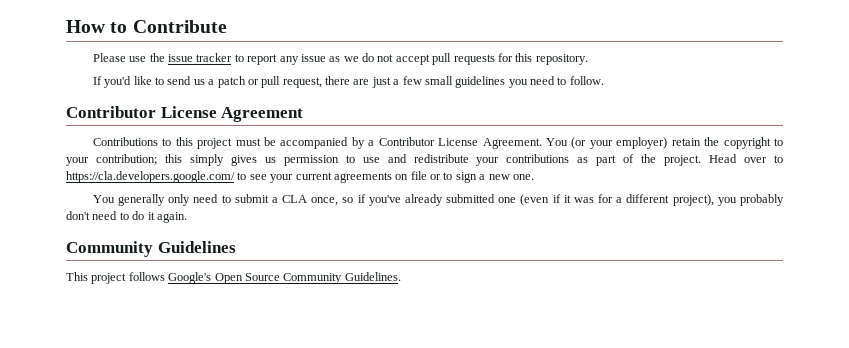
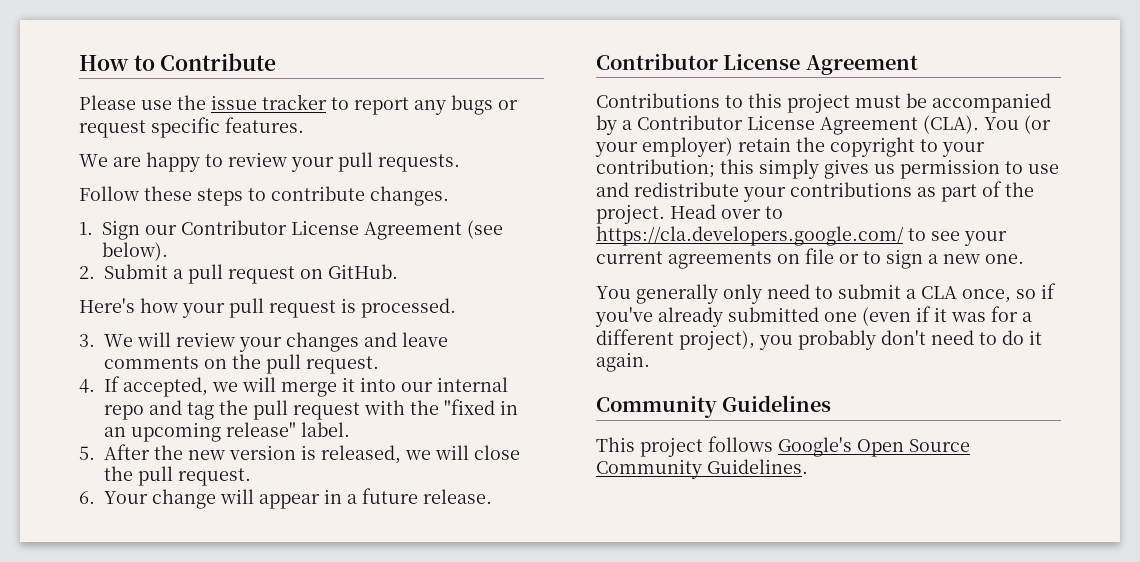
[300,53,588,65] [92,76,604,88] issue as we do not accept pull requests for this repository. // If you'd like to send us a patch or pull request, there are just a few small guidelines you need to follow. -> [451,95,518,115] [79,117,304,138] [79,152,460,172] [79,186,449,206] [79,220,503,240] [102,242,168,261] [79,264,398,284] [79,298,456,318] [79,332,448,352] [104,354,379,374] [79,376,508,397] [104,399,518,420] [104,422,350,442] [79,444,520,464] [104,466,251,486] [79,488,492,509] bugs or request specific features. // We are happy to review your pull requests. // Follow these steps to contribute changes. // 1. Sign our Contributor License Agreement (see below). // 2. Submit a pull request on GitHub. // Here's how your pull request is processed. // 3. We will review your changes and leave comments on the pull request. // 4. If accepted, we will merge it into our internal repo and tag the pull request with the "fixed in an upcoming release" label. // 5. After the new version is released, we will close the pull request. // 6. Your change will appear in a future release.
[482,138,542,149] Agreement. -> [820,115,979,135] Agreement (CLA).

